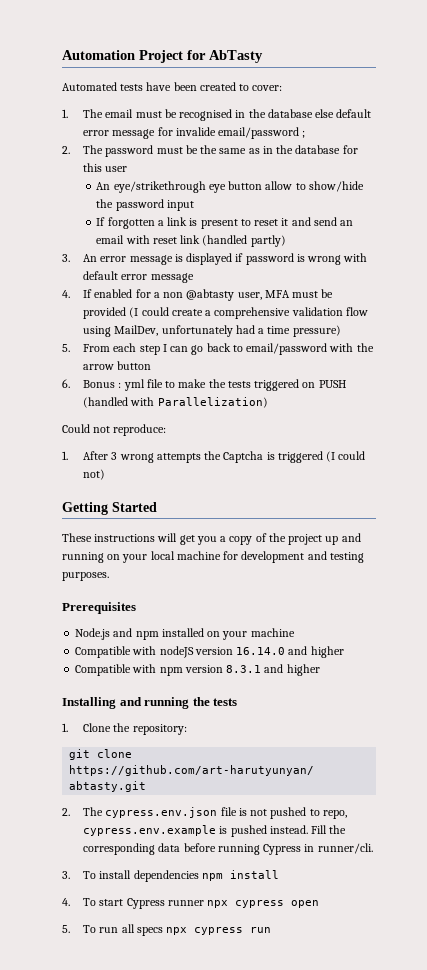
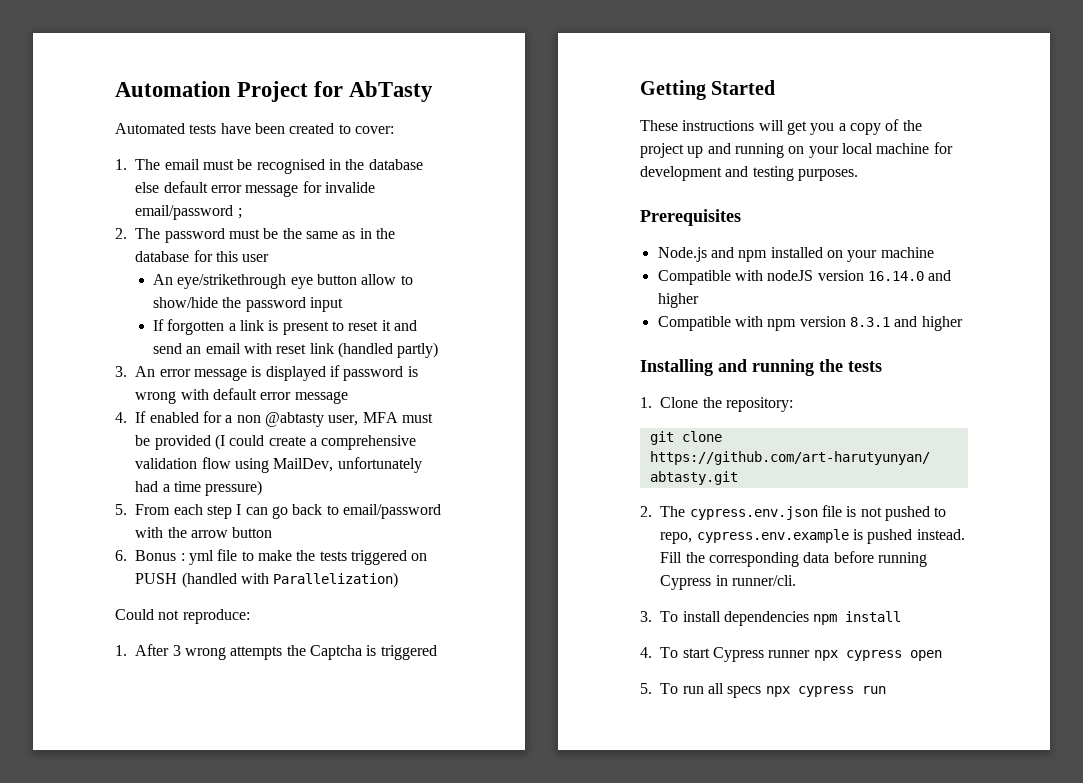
[326,451,366,462] [83,469,106,480] (I could not) -> (437, 652) none

